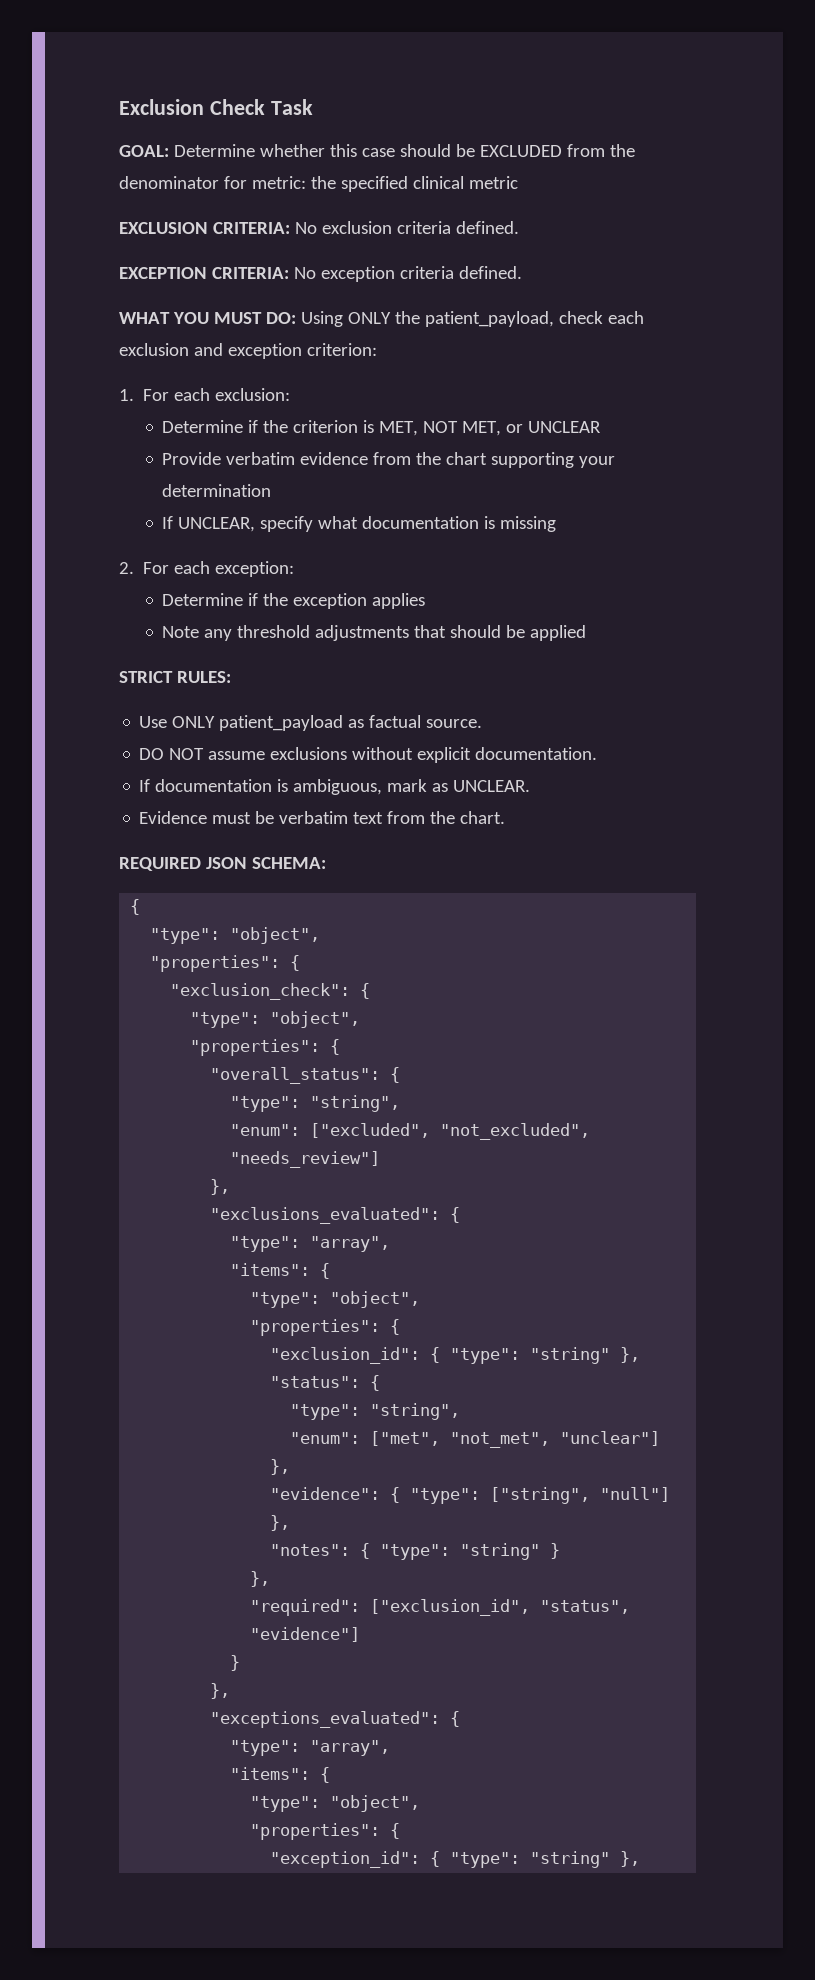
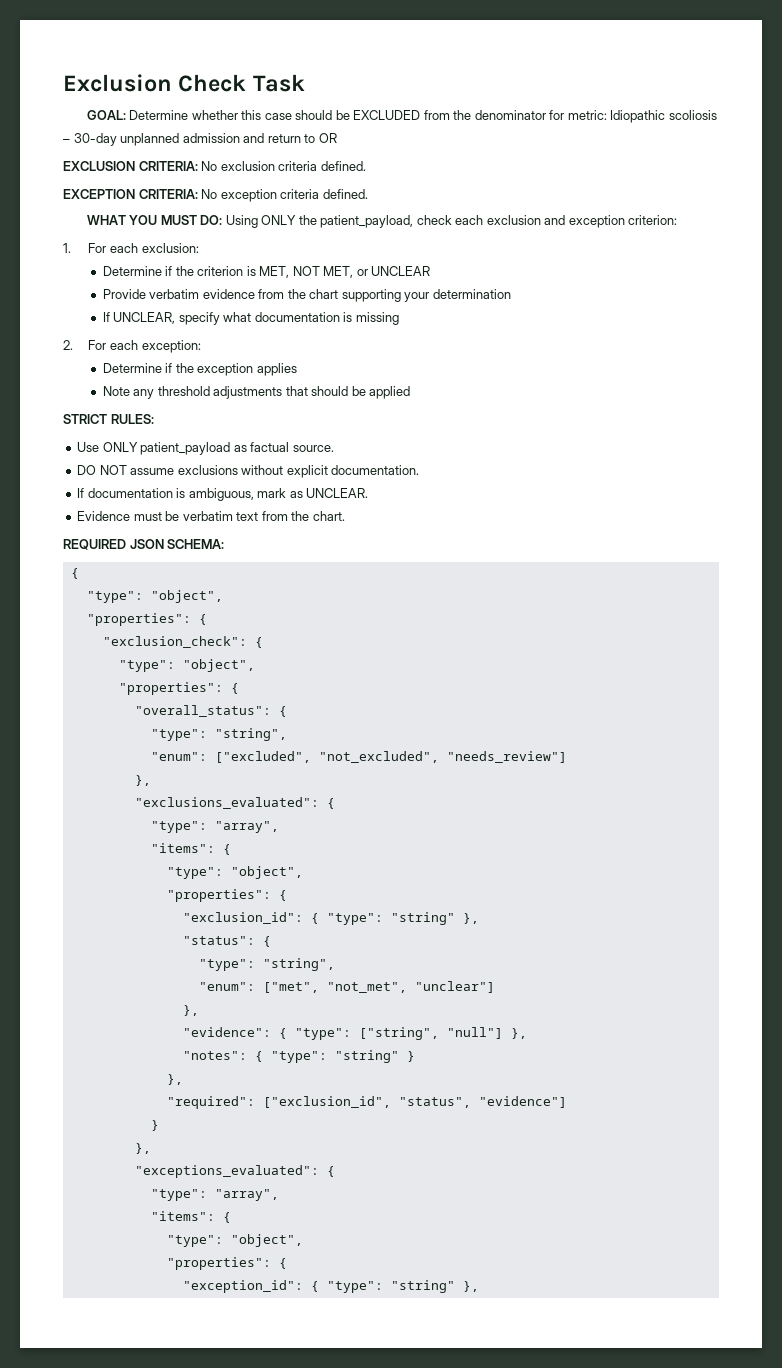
[310,176,518,192] the specified clinical metric -> [610,110,717,123] [63,133,337,146] Idiopathic scoliosis – 30-day unplanned admission and return to OR

